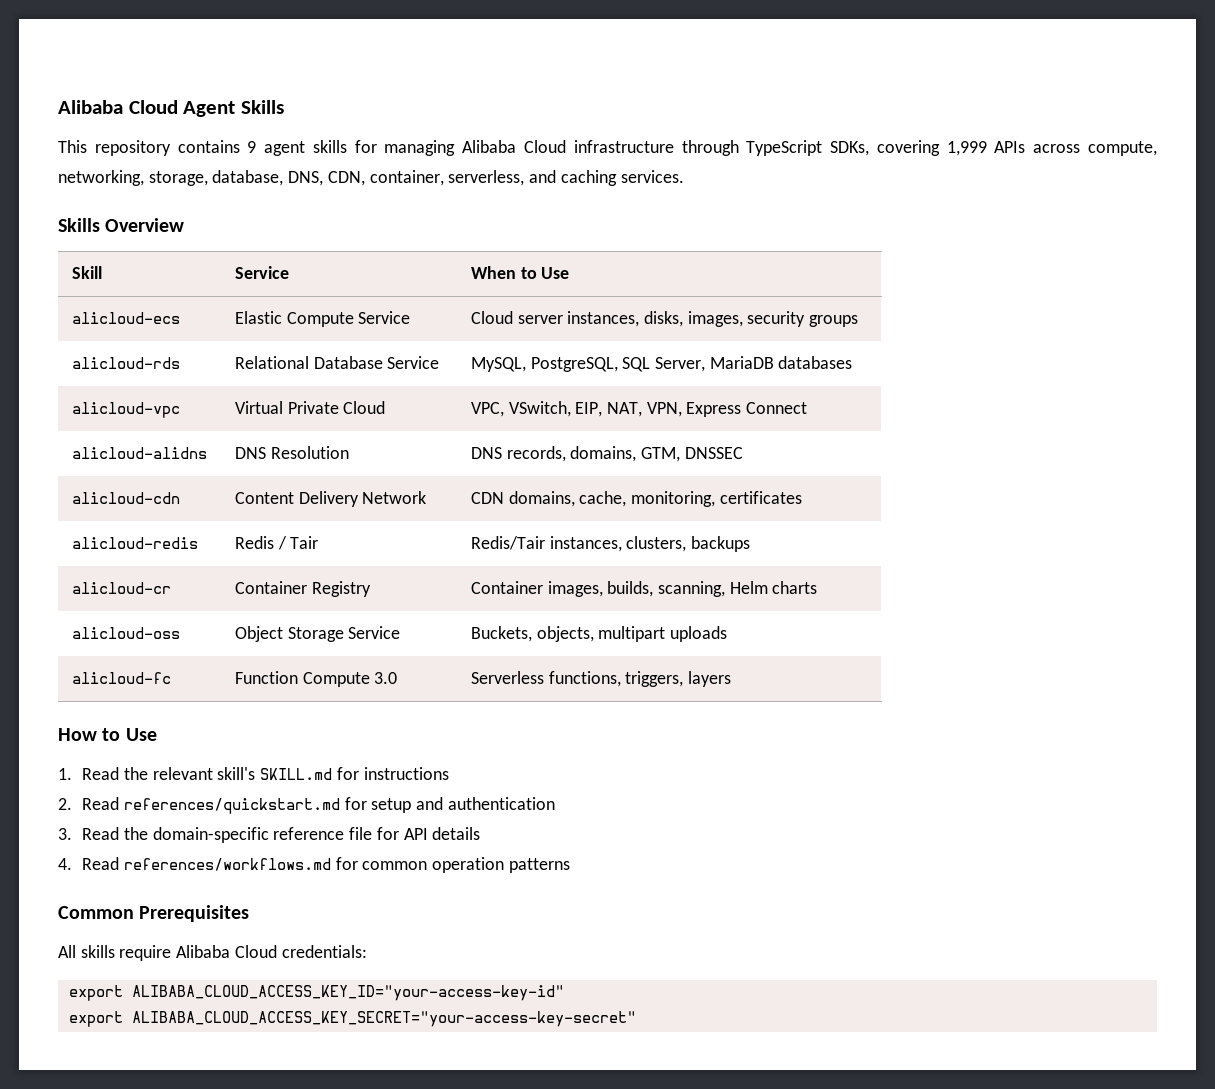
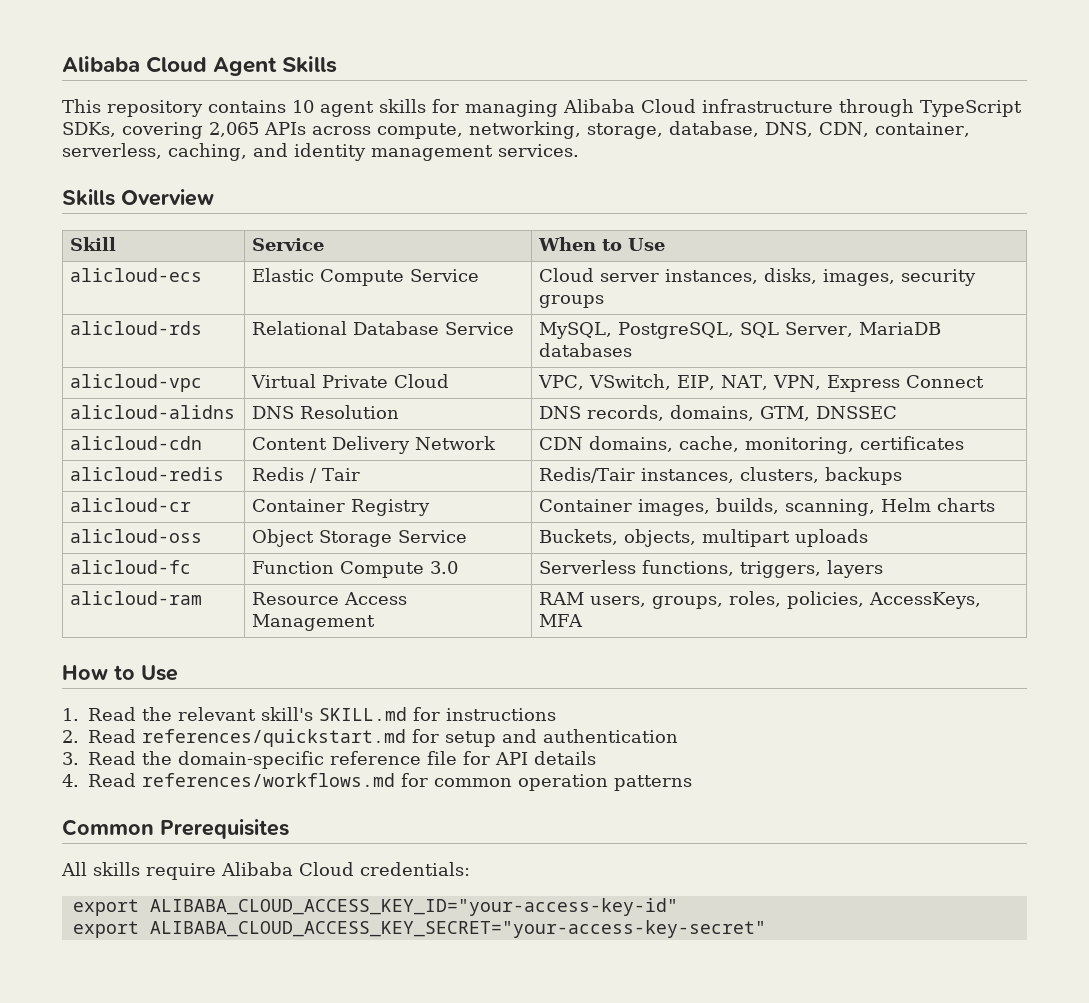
[247,141,257,153] 9 -> [292,100,314,113] 10
[946,141,987,156] 1,999 -> [209,122,259,137] 2,065
[529,170,617,186] and caching -> [168,143,493,161] caching, and identity management
(731, 679) none -> [70,591,203,605] [252,592,408,605] [252,614,376,631] [539,591,982,609] [539,614,584,627] // alicloud-ram | Resource Access Management | RAM users, groups, roles, policies, AccessKeys, MFA

